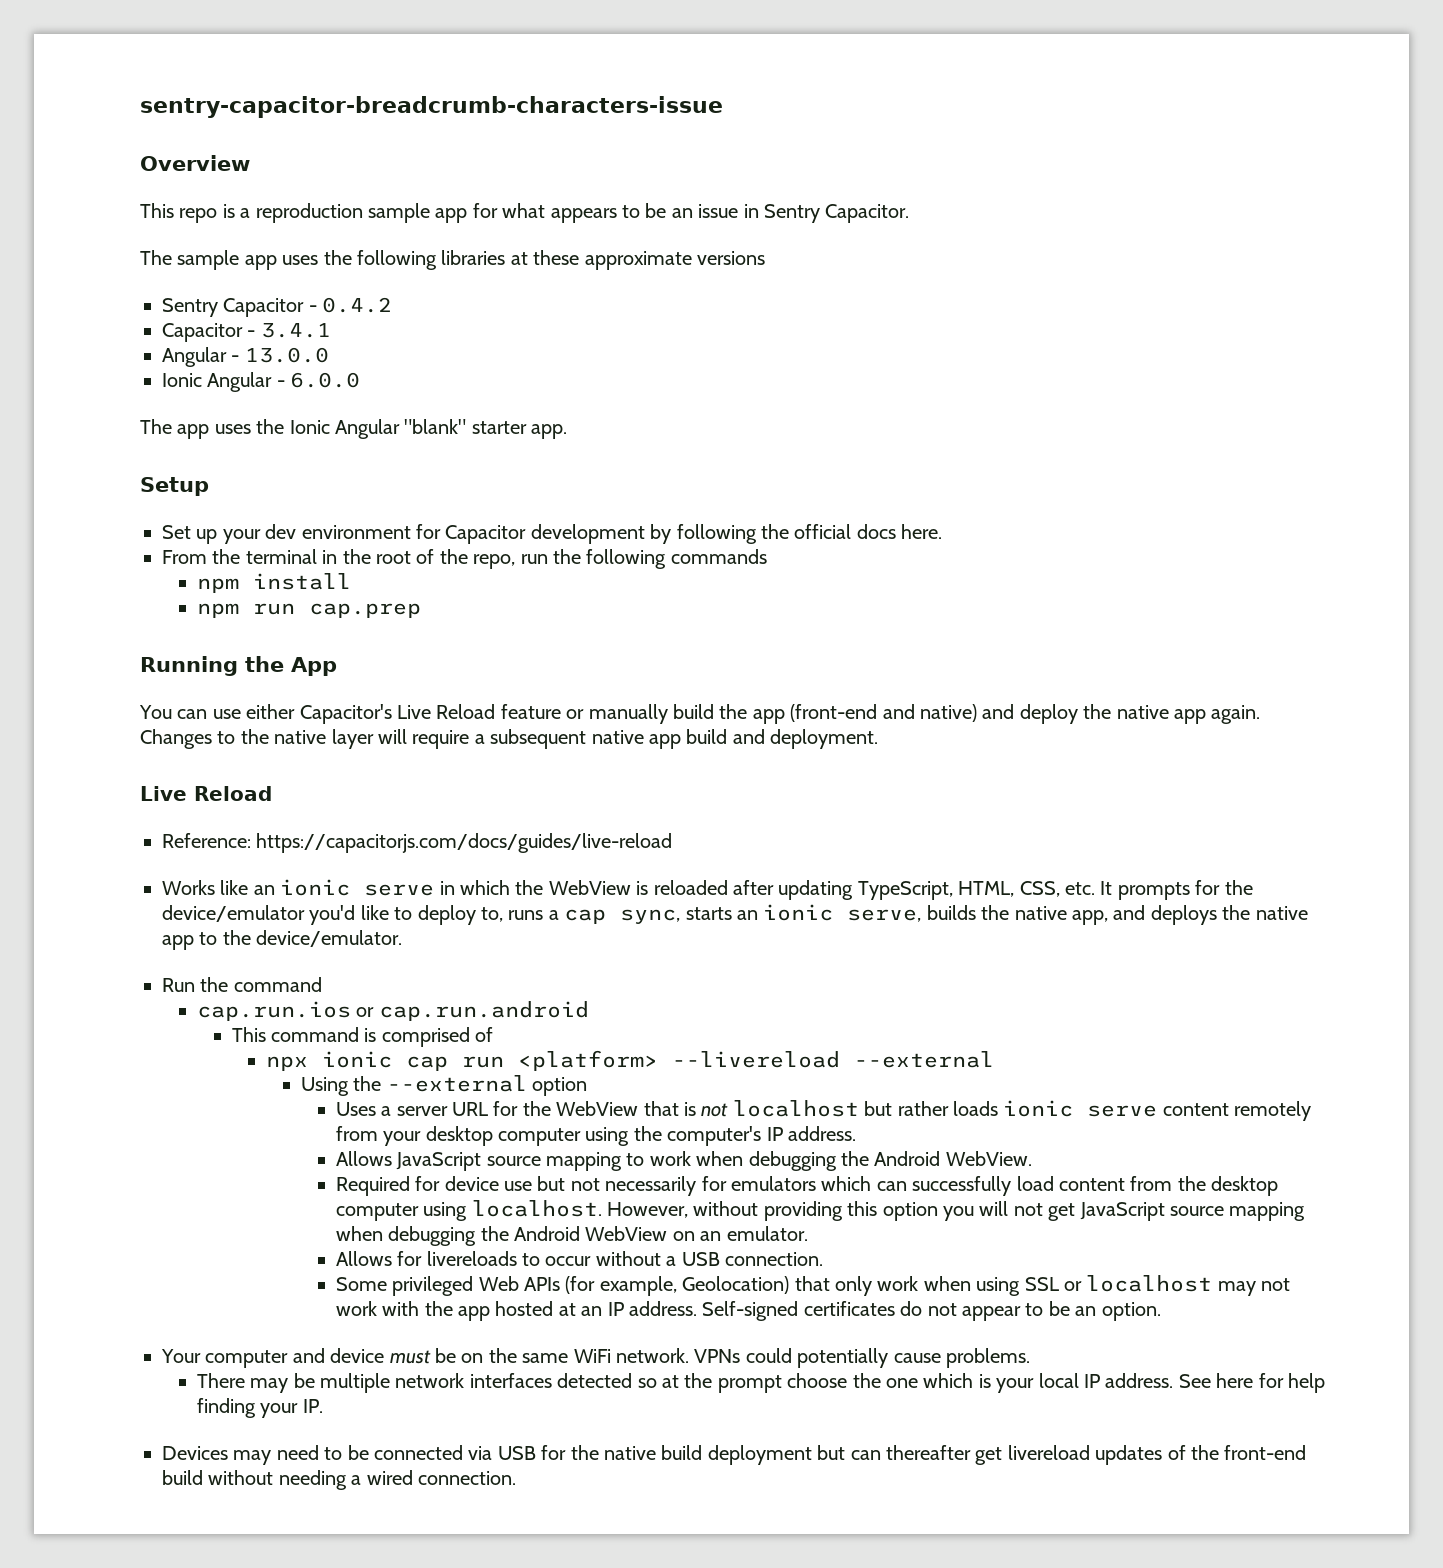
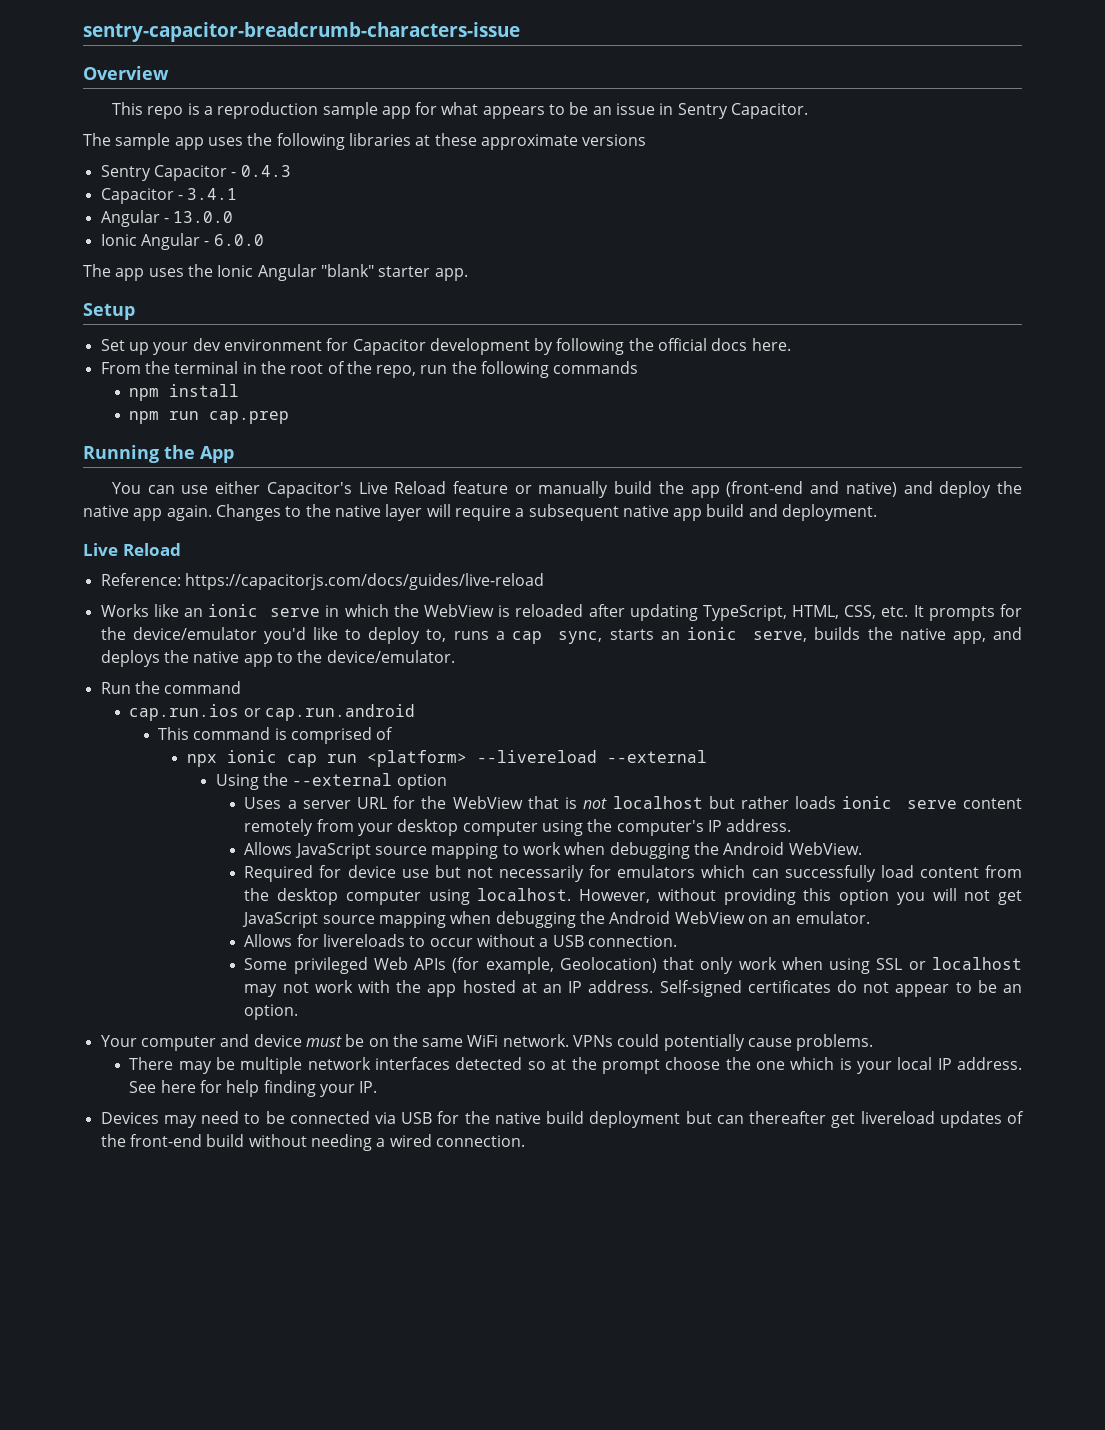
[322,297,393,313] 0.4.2 -> [240,165,291,177] 0.4.3

